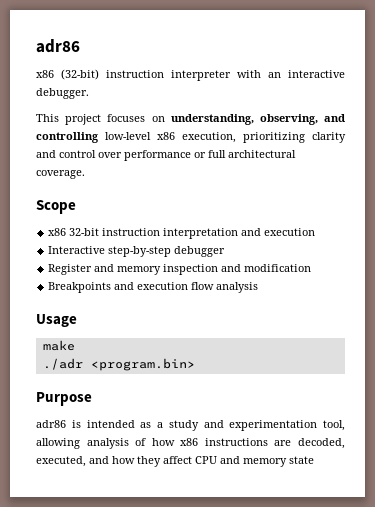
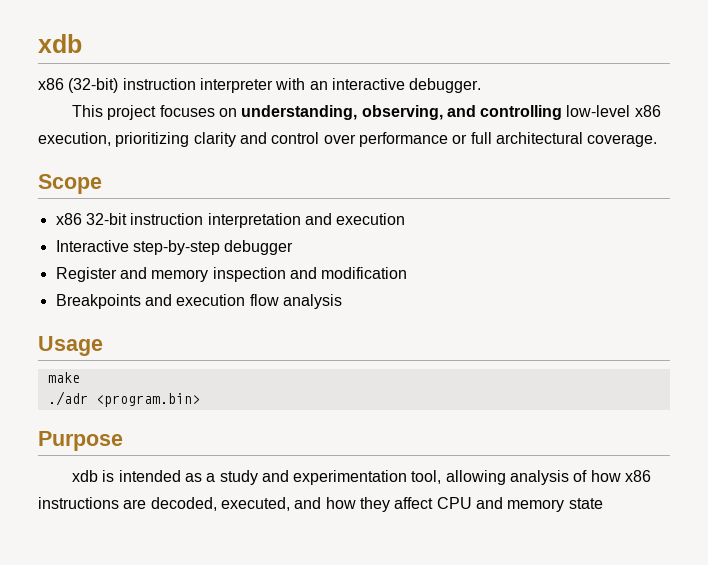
[36,39,80,53] adr86 -> [38,34,82,53] xdb
[36,420,66,428] adr86 -> [71,470,98,482] xdb

